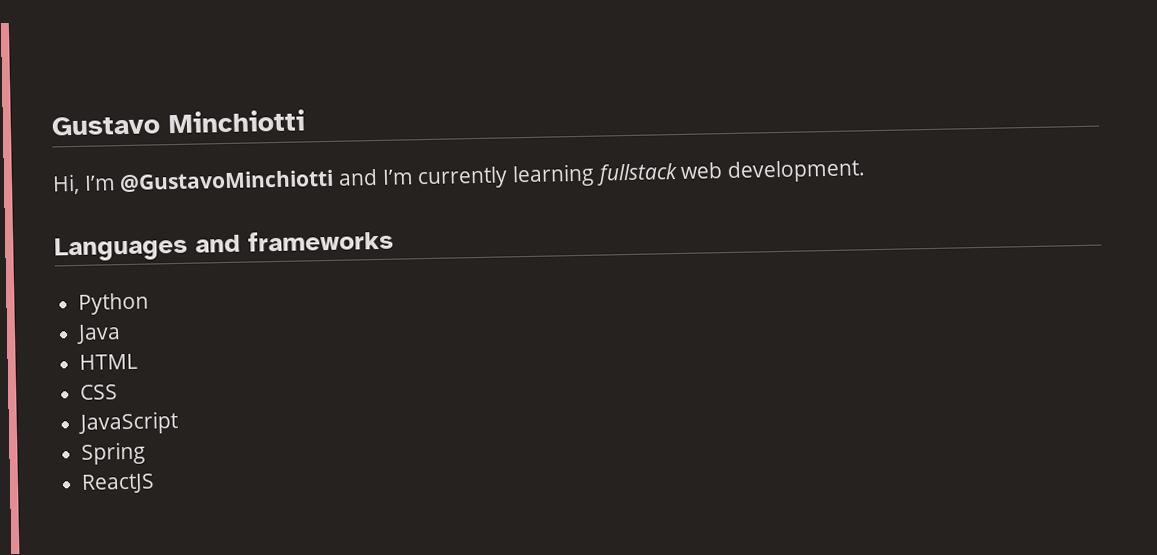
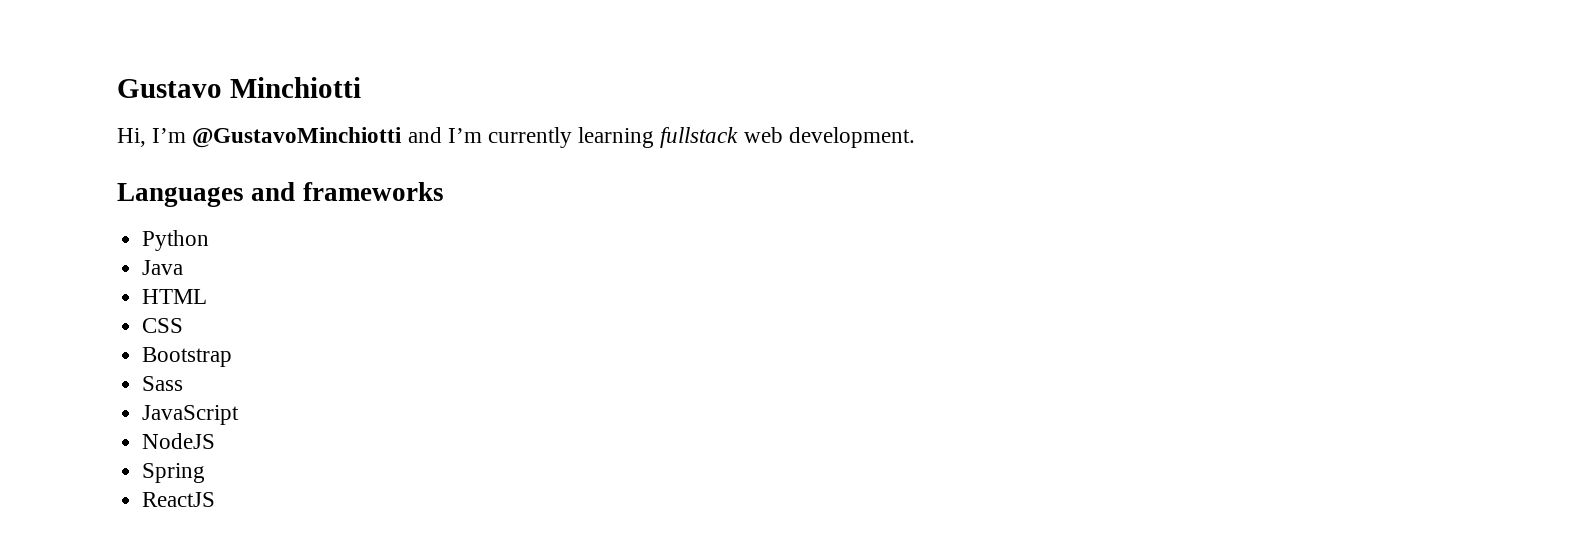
(119, 392) none -> [142,347,233,367] [142,376,184,391] // Bootstrap // Sass
(180, 422) none -> [142,433,216,449] // NodeJS

